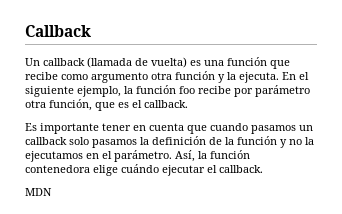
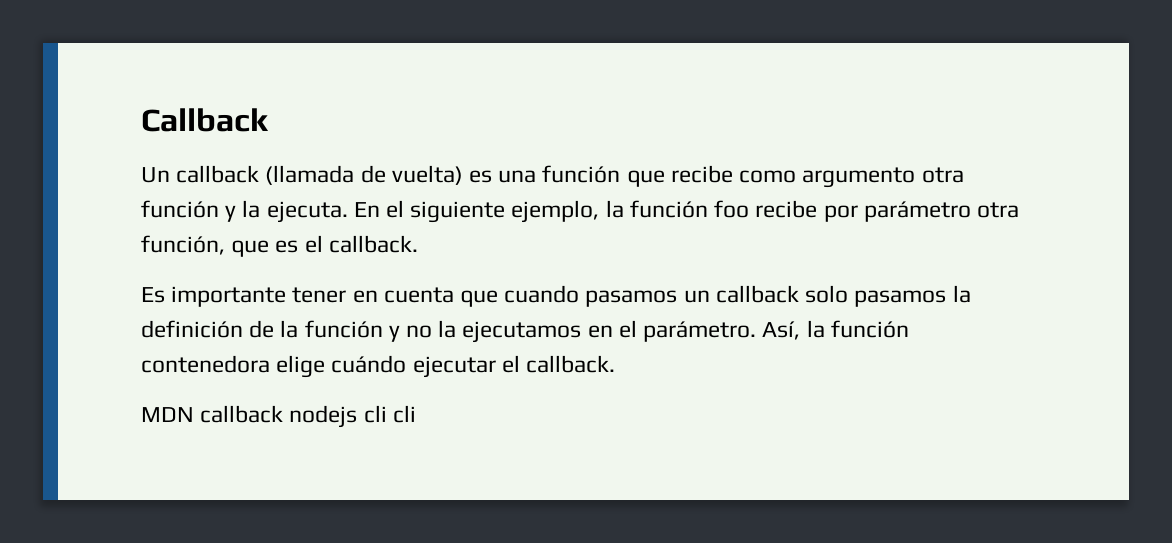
(52, 192) none -> [200,405,416,428] callback nodejs cli cli

